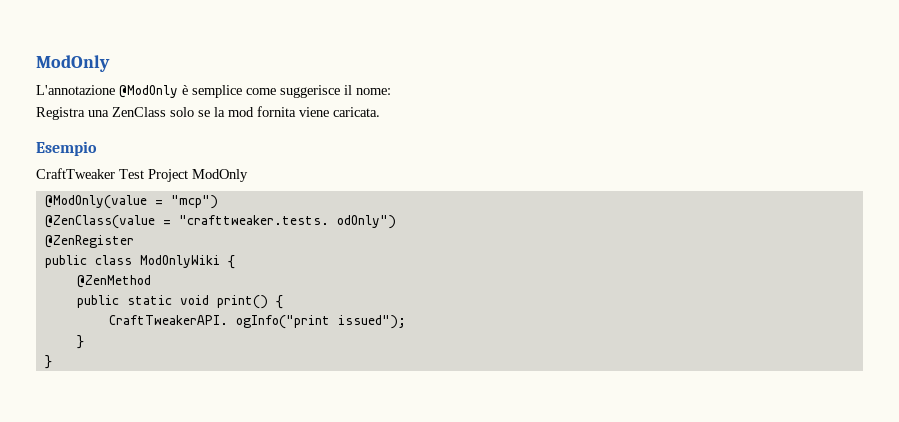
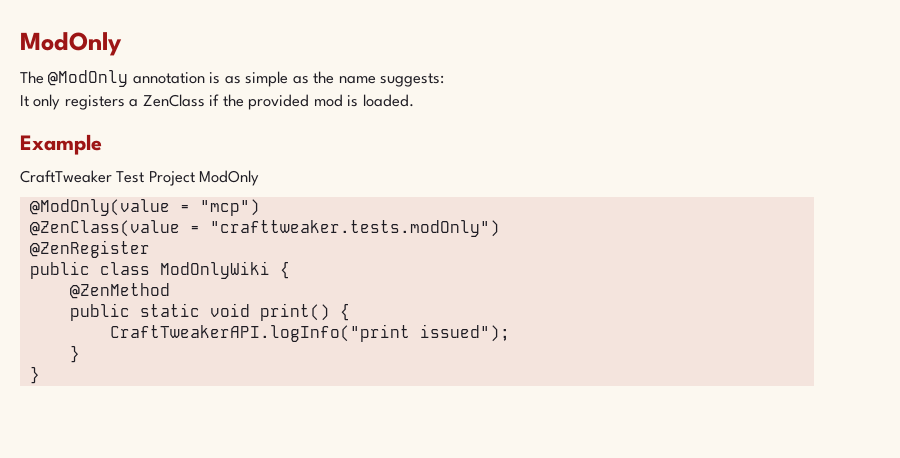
[36,55,110,72] [36,85,391,98] [36,106,380,120] [36,141,97,156] ModOnly // L'annotazione @ModOnly è semplice come suggerisce il nome: // Registra una ZenClass solo se la mod fornita viene caricata. // Esempio -> [20,32,122,56] [20,70,445,87] [20,94,414,110] [20,134,102,155] ModOnly // The @ModOnly annotation is as simple as the name suggests: // It only registers a ZenClass if the provided mod is loaded. // Example
[178,215,396,229] "crafttweaker.tests. odOnly") -> [209,220,500,237] "crafttweaker.tests.modOnly")
[108,315,330,329] CraftTweakerAPI. ogInfo("print -> [109,324,410,342] CraftTweakerAPI.logInfo("print

